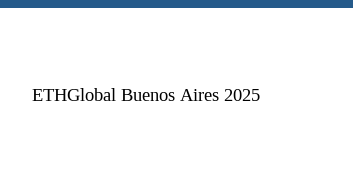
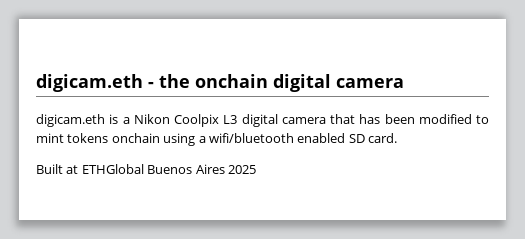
(32, 94) none -> [36,74,404,92] [36,114,489,127] [36,133,397,146] [36,164,79,174] digicam.eth - the onchain digital camera // digicam.eth is a Nikon Coolpix L3 digital camera that has been modified to mint tokens onchain using a wifi/bluetooth enabled SD card. // Built at

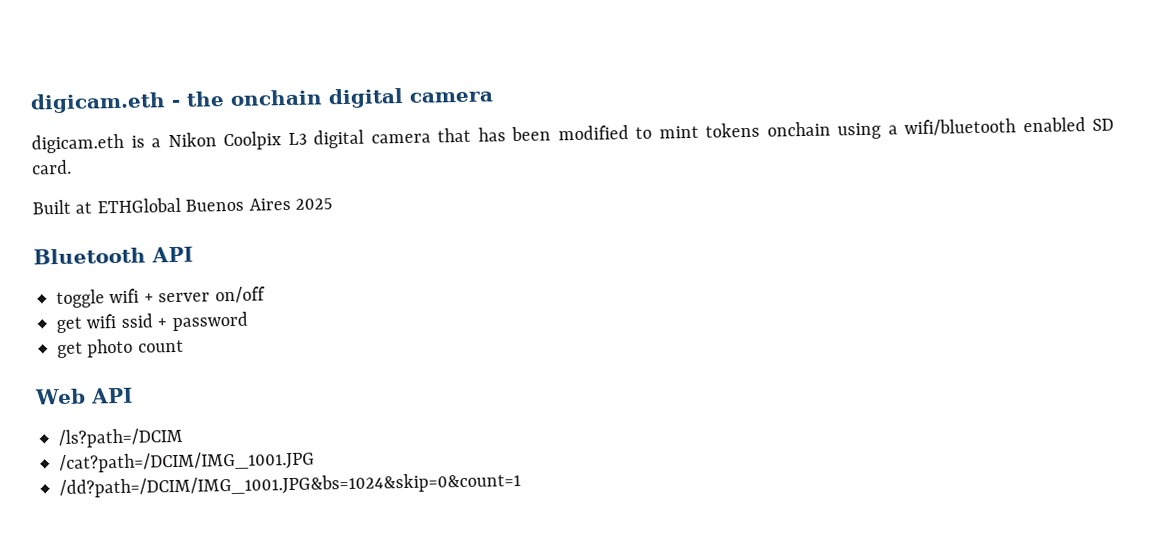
(256, 169) none -> [33,246,193,265] [56,286,266,309] [56,311,248,334] [57,338,184,359] [34,387,133,405] [58,427,183,449] [59,450,315,474] [59,471,521,499] // Bluetooth API // toggle wifi + server on/off // get wifi ssid + password // get photo count // Web API // /ls?path=/DCIM // /cat?path=/DCIM/IMG_1001.JPG // /dd?path=/DCIM/IMG_1001.JPG&bs=1024&skip=0&count=1

